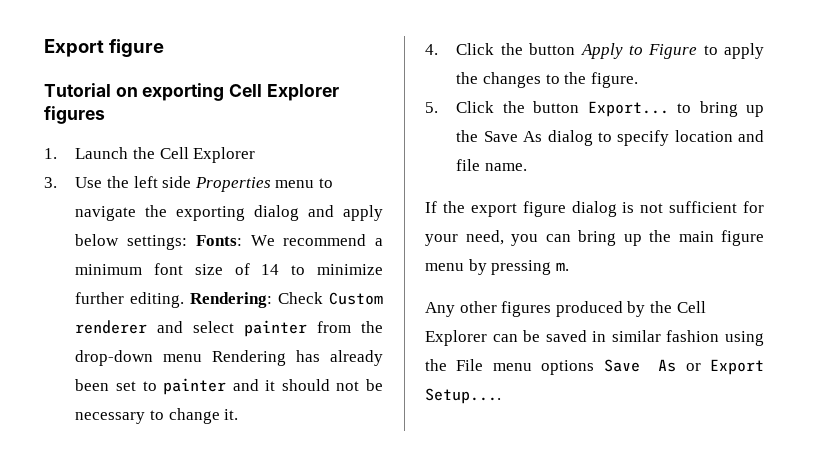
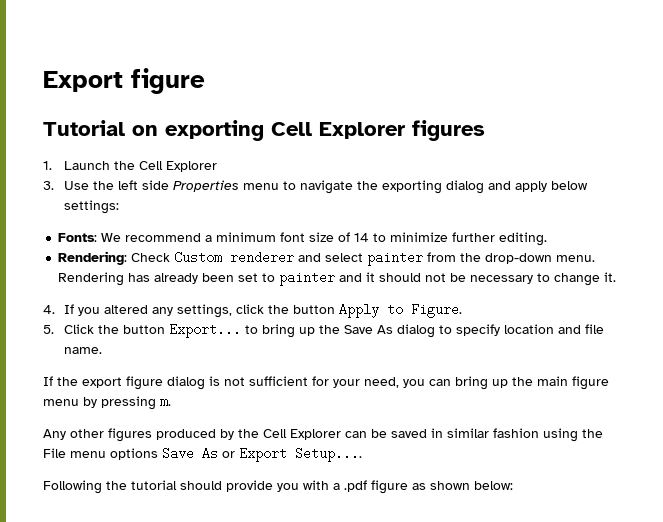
(188, 242) none -> (119, 207) //
(185, 300) none -> (548, 239) //
[163,354,203,362] menu -> [556,255,596,262] menu.
[456,43,764,59] [456,72,638,88] Click the button Apply to Figure to apply the changes to the figure. -> [63,303,462,318] If you altered any settings, click the button Apply to Figure.
(501, 396) none -> [43,480,513,494] // Following the tutorial should provide you with a .pdf figure as shown below:

